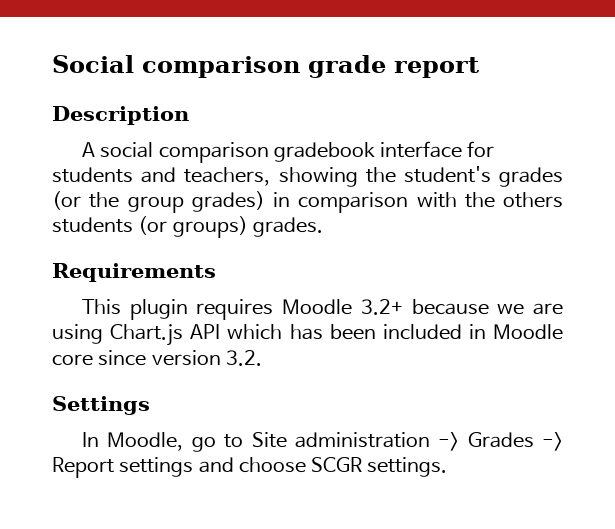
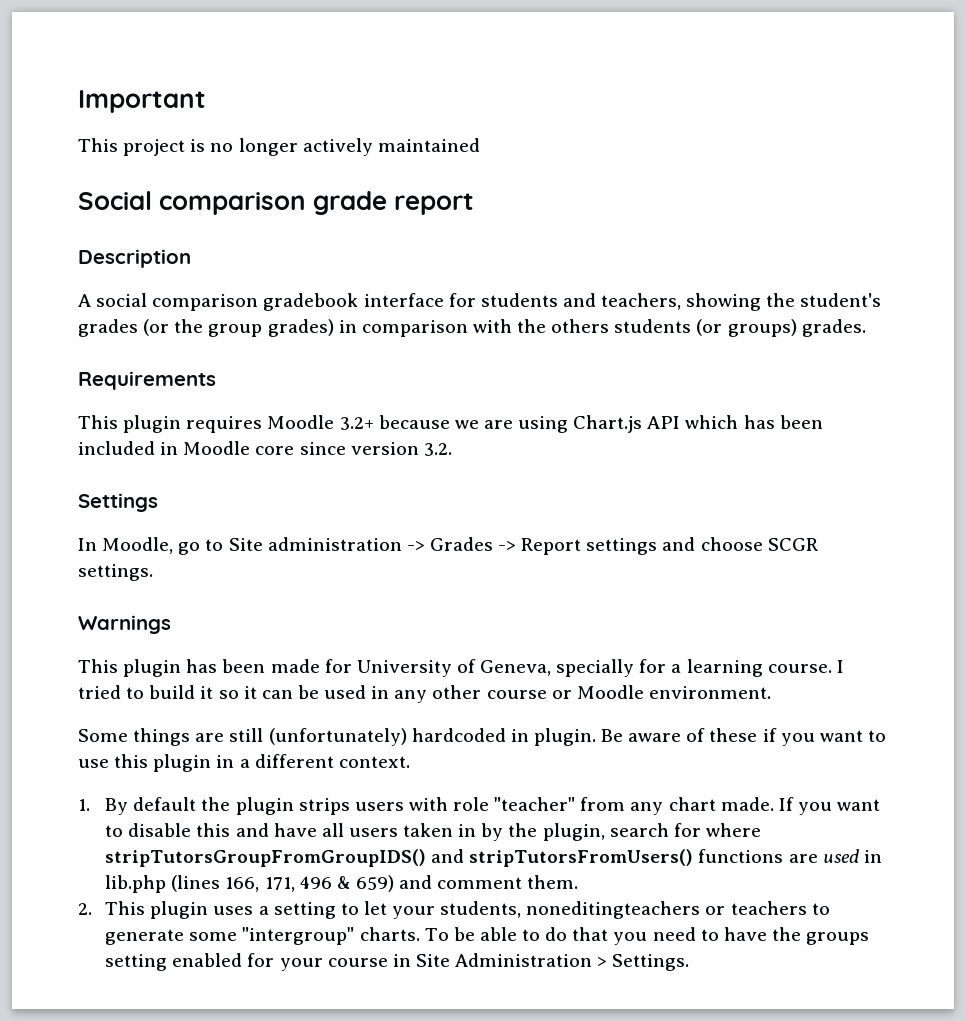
(52, 64) none -> [78,90,206,113] [78,138,480,156] Important // This project is no longer actively maintained //
(448, 467) none -> [78,615,171,634] [78,659,844,677] [78,685,771,703] [78,728,886,746] [78,754,410,772] [78,797,881,815] [105,823,761,841] [105,849,882,867] [105,875,579,893] [78,901,830,919] [105,927,870,945] [105,953,690,971] // Warnings // This plugin has been made for University of Geneva, specially for a learning course. I tried to build it so it can be used in any other course or Moodle environment. // Some things are still (unfortunately) hardcoded in plugin. Be aware of these if you want to use this plugin in a different context. // 1. By default the plugin strips users with role "teacher" from any chart made. If you want to disable this and have all users taken in by the plugin, search for where stripTutorsGroupFromGroupIDS() and stripTutorsFromUsers() functions are used in lib.php (lines 166, 171, 496 & 659) and comment them. // 2. This plugin uses a setting to let your students, noneditingteachers or teachers to generate some "intergroup" charts. To be able to do that you need to have the groups setting enabled for your course in Site Administration > Settings.

